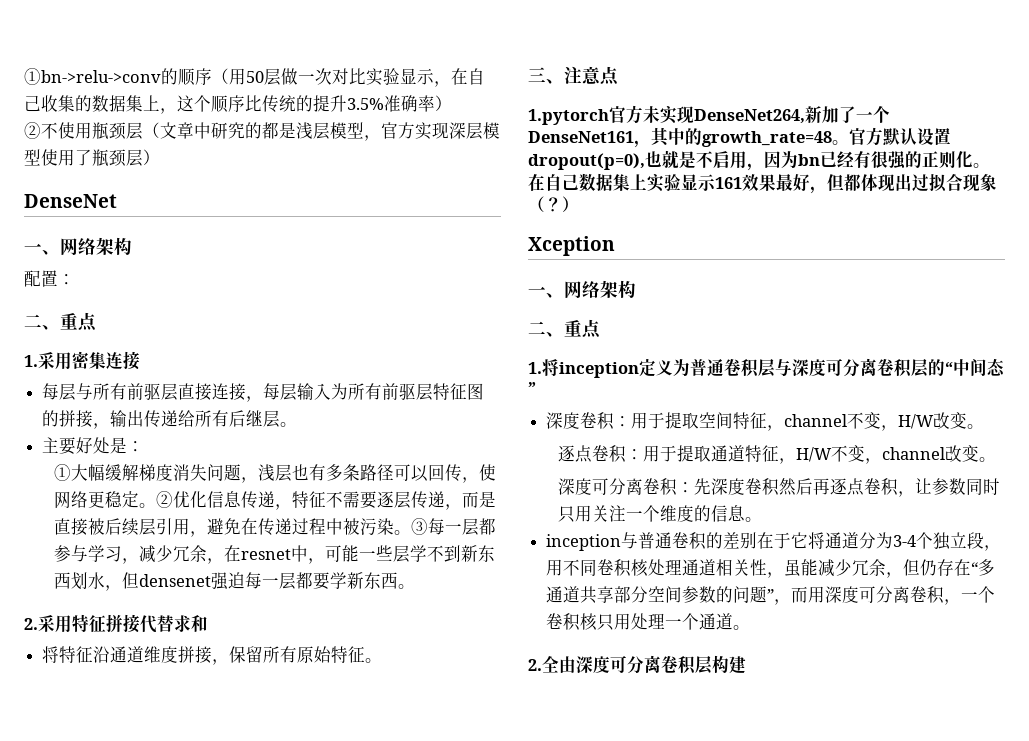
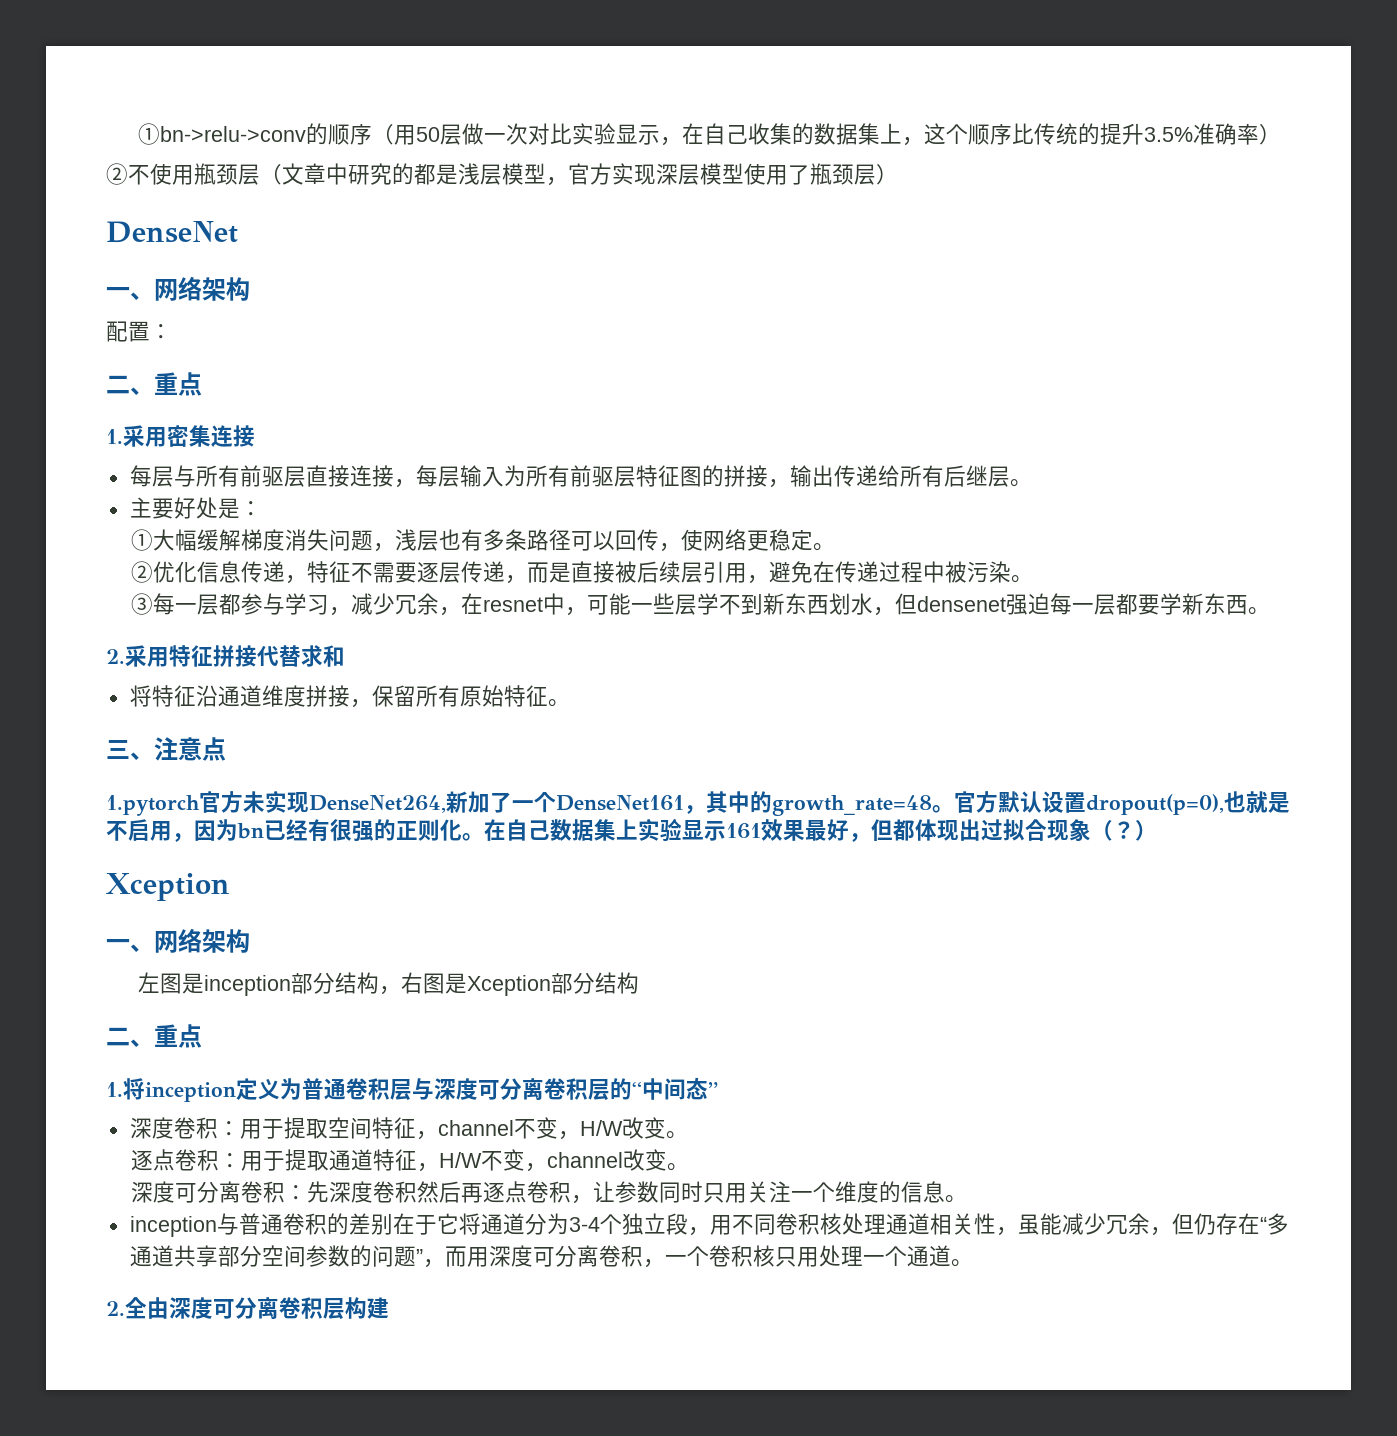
(156, 505) none -> (835, 547) //
(411, 532) none -> (1033, 579) //
(636, 289) none -> [137,972,639,996] // 左图是inception部分结构，右图是Xception部分结构

